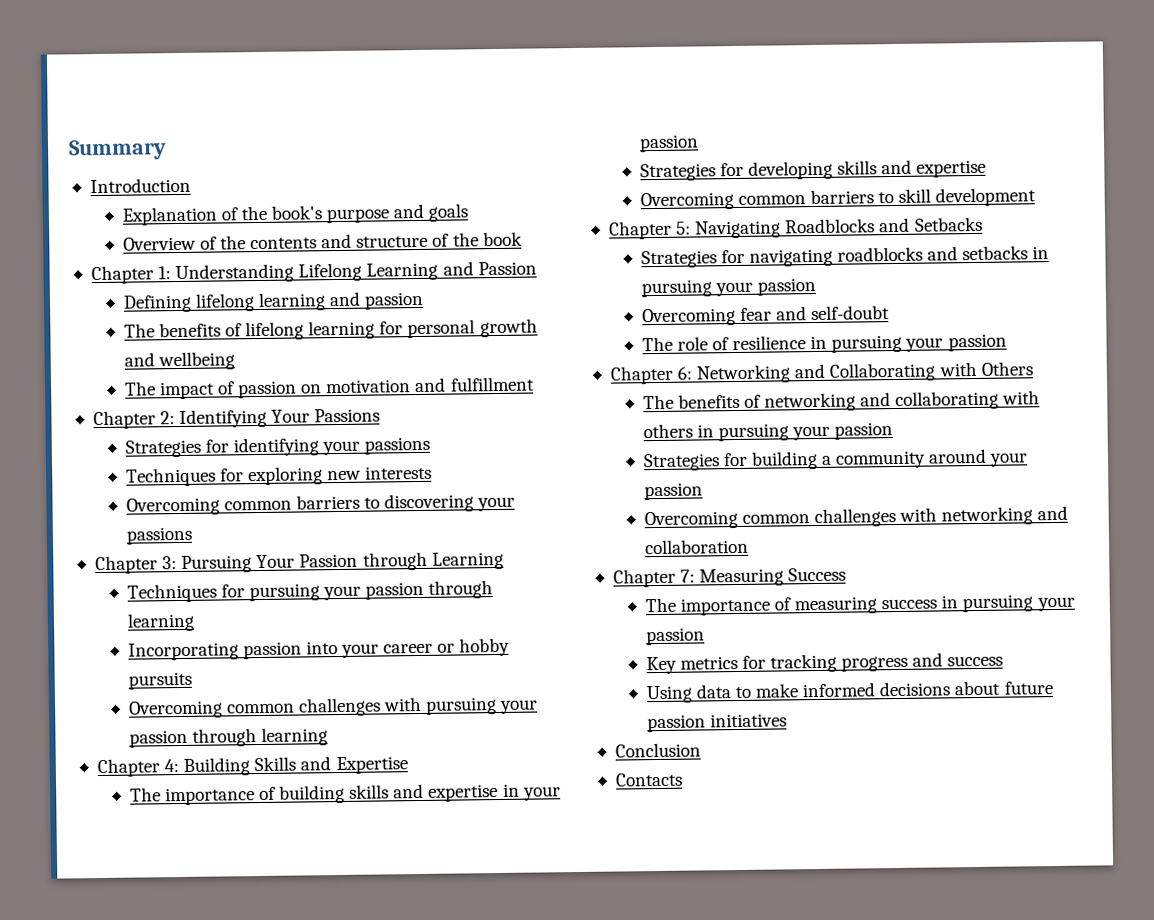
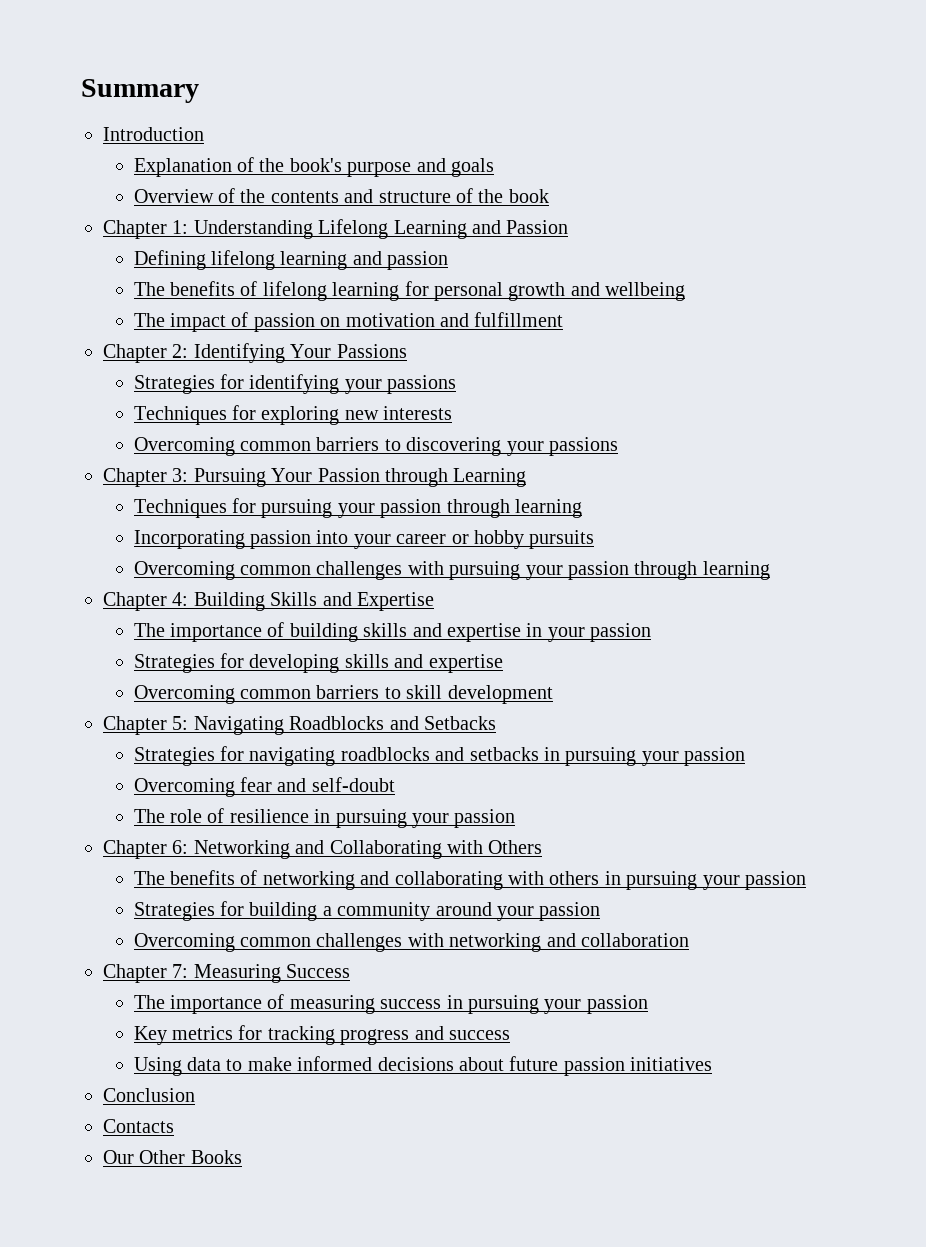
(683, 779) none -> [103,1150,242,1164] // Our Other Books

